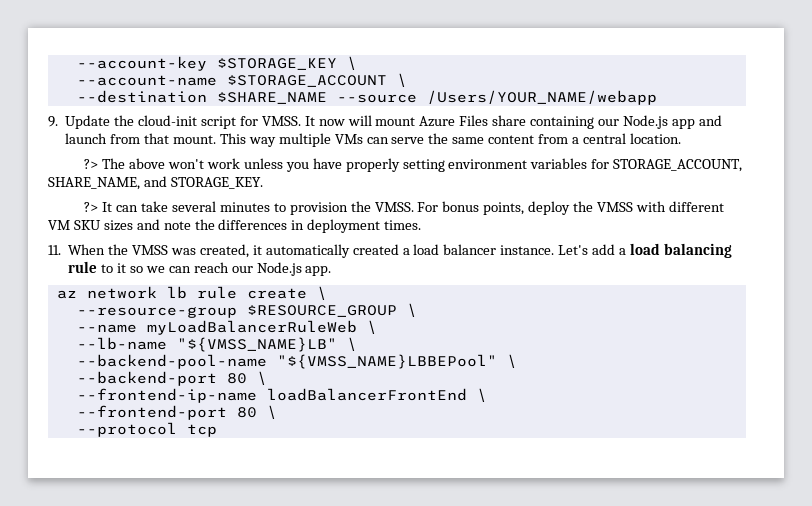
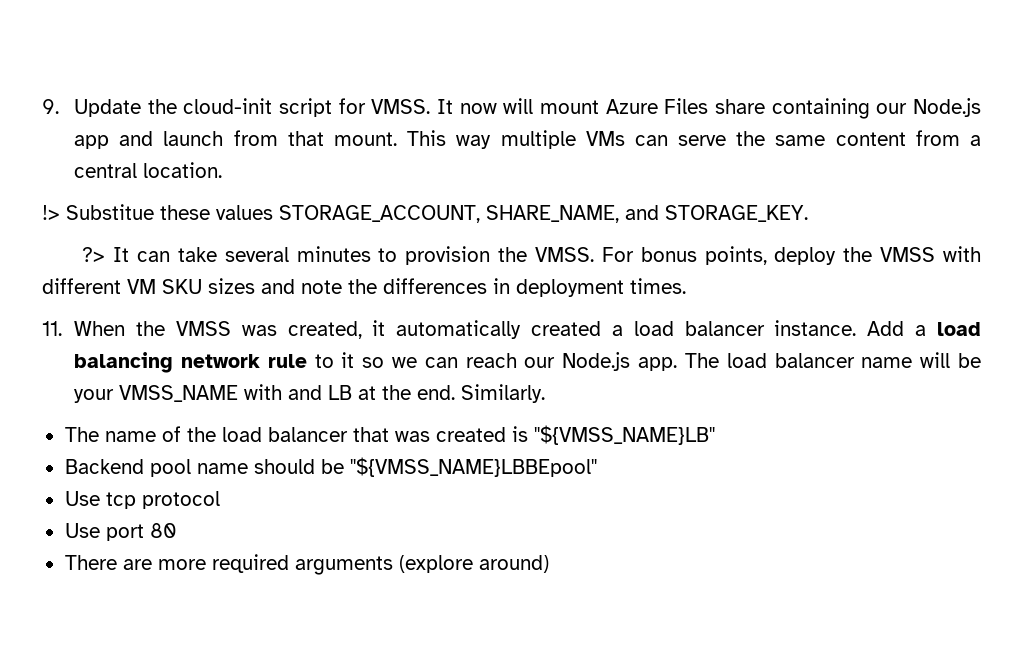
[76,56,357,71] [76,73,407,87] [76,90,657,105] --account-key $STORAGE_KEY \ // --account-name $STORAGE_ACCOUNT \ // --destination $SHARE_NAME --source /Users/YOUR_NAME/webapp // -> (42, 106) none
[84,158,610,172] ?> The above won't work unless you have properly setting environment variables for -> [42,204,273,220] !> Substitue these values
[558,244,616,255] Let's add -> [867,321,905,336] Add
(732, 250) none -> [180,354,260,368] network
[56,286,327,300] [76,303,417,318] [76,320,377,335] [76,337,357,352] [76,354,517,369] [76,371,267,386] [76,388,487,403] [76,405,277,420] [76,422,217,437] // az network lb rule create \ // --resource-group $RESOURCE_GROUP \ // --name myLoadBalancerRuleWeb \ // --lb-name "${VMSS_NAME}LB" \ // --backend-pool-name "${VMSS_NAME}LBBEPool" \ // --backend-port 80 \ // --frontend-ip-name loadBalancerFrontEnd \ // --frontend-port 80 \ // --protocol tcp -> [684,352,981,368] [74,384,546,403] [64,425,715,445] [64,457,597,477] [64,491,220,509] [64,523,177,541] [64,554,549,575] The load balancer name will be your VMSS_NAME with and LB at the end. Similarly. // The name of the load balancer that was created is "${VMSS_NAME}LB" // Backend pool name should be "${VMSS_NAME}LBBEpool" // Use tcp protocol // Use port 80 // There are more required arguments (explore around)

